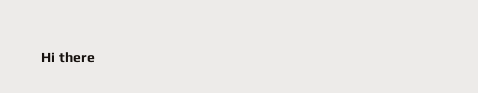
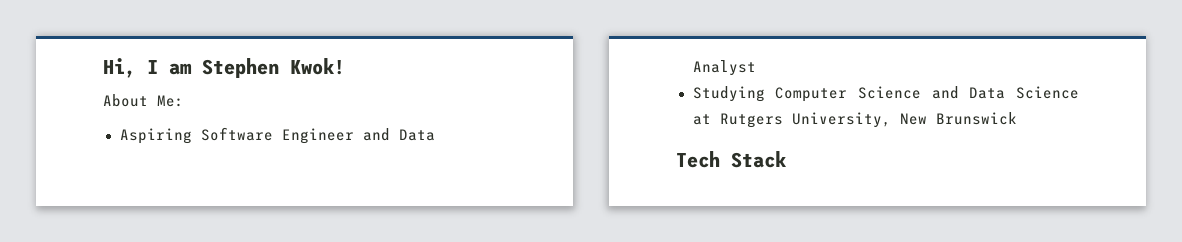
[41,52,95,63] Hi there -> [103,58,345,78] [103,94,184,107] [119,127,435,144] [692,60,756,76] [692,86,1079,102] [692,112,1017,128] [676,151,787,168] Hi, I am Stephen Kwok! // About Me: // Aspiring Software Engineer and Data Analyst // Studying Computer Science and Data Science at Rutgers University, New Brunswick // Tech Stack

